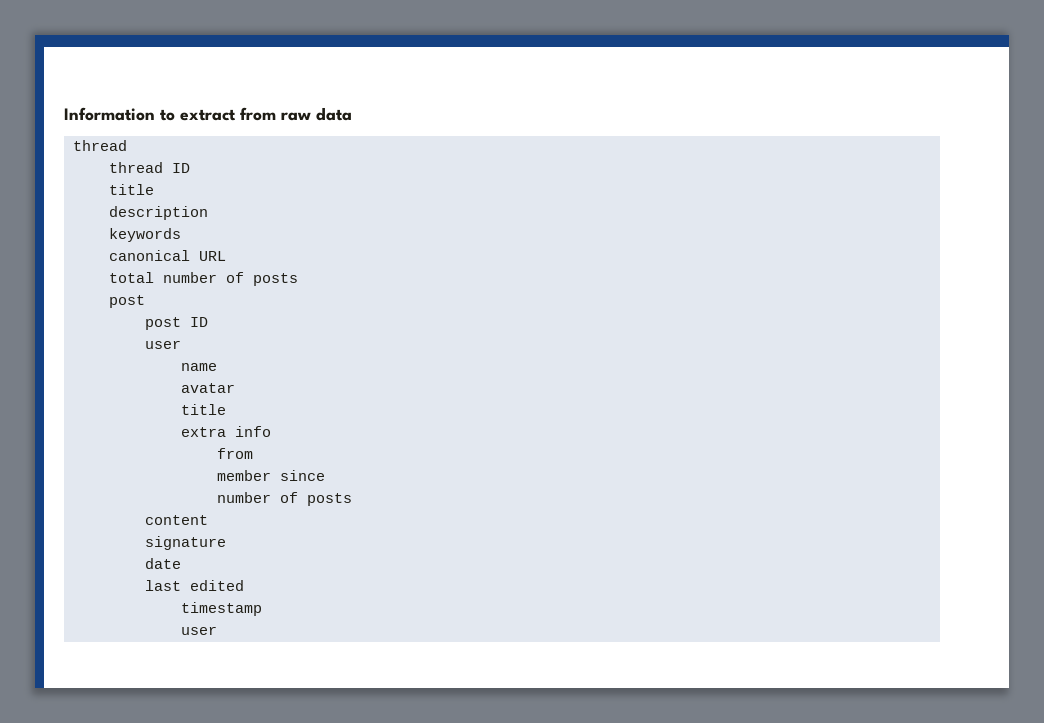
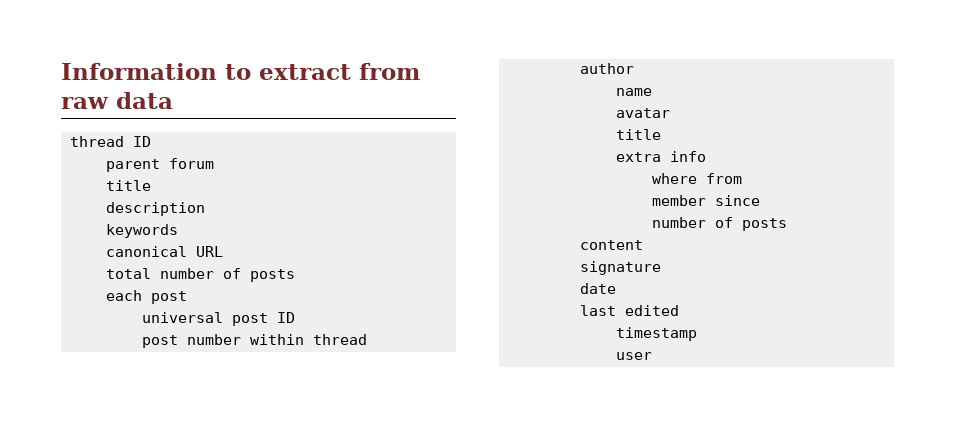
[109,162,190,173] // thread ID -> [132,136,151,147] [105,158,214,172] ID // parent forum
(298, 279) none -> [105,290,142,301] each
(145, 301) none -> [141,312,223,323] universal
[145,340,181,349] user -> [141,334,367,348] [579,63,634,74] post number within thread // author
(271, 431) none -> [651,173,697,184] where

